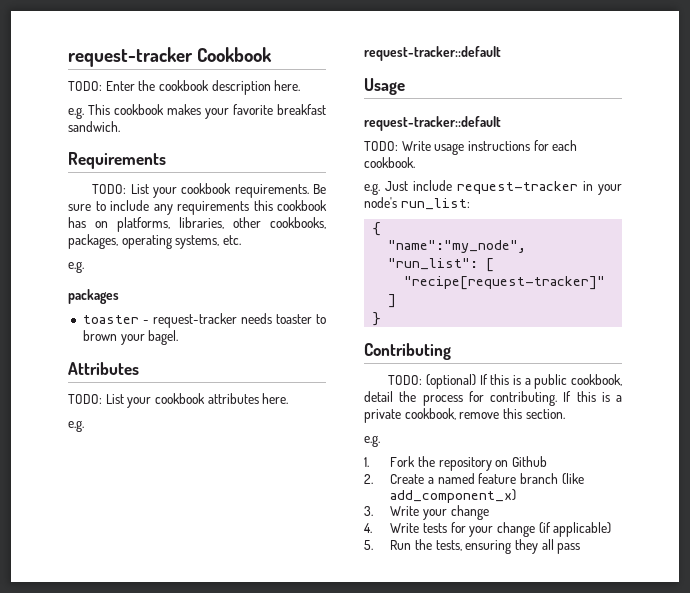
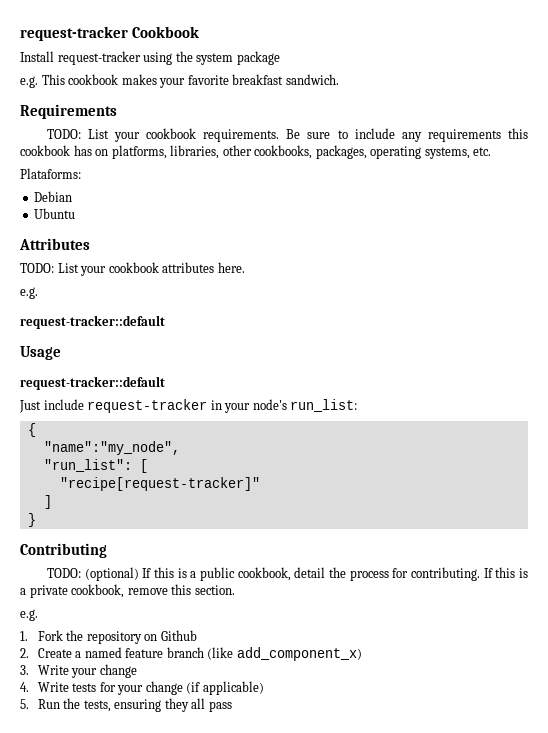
[68,80,301,95] TODO: Enter the cookbook description here. -> [20,51,280,65] Install request-tracker using the system package
[68,261,84,273] [68,289,119,304] [82,313,326,328] [82,330,179,345] e.g. // packages // toaster - request-tracker needs toaster to brown your bagel. -> [20,168,81,179] [34,191,73,202] [34,208,76,219] Plataforms: // Debian // Ubuntu
[364,140,578,155] [364,157,415,168] [364,183,380,195] TODO: Write usage instructions for each cookbook. // e.g. -> (165, 383) none

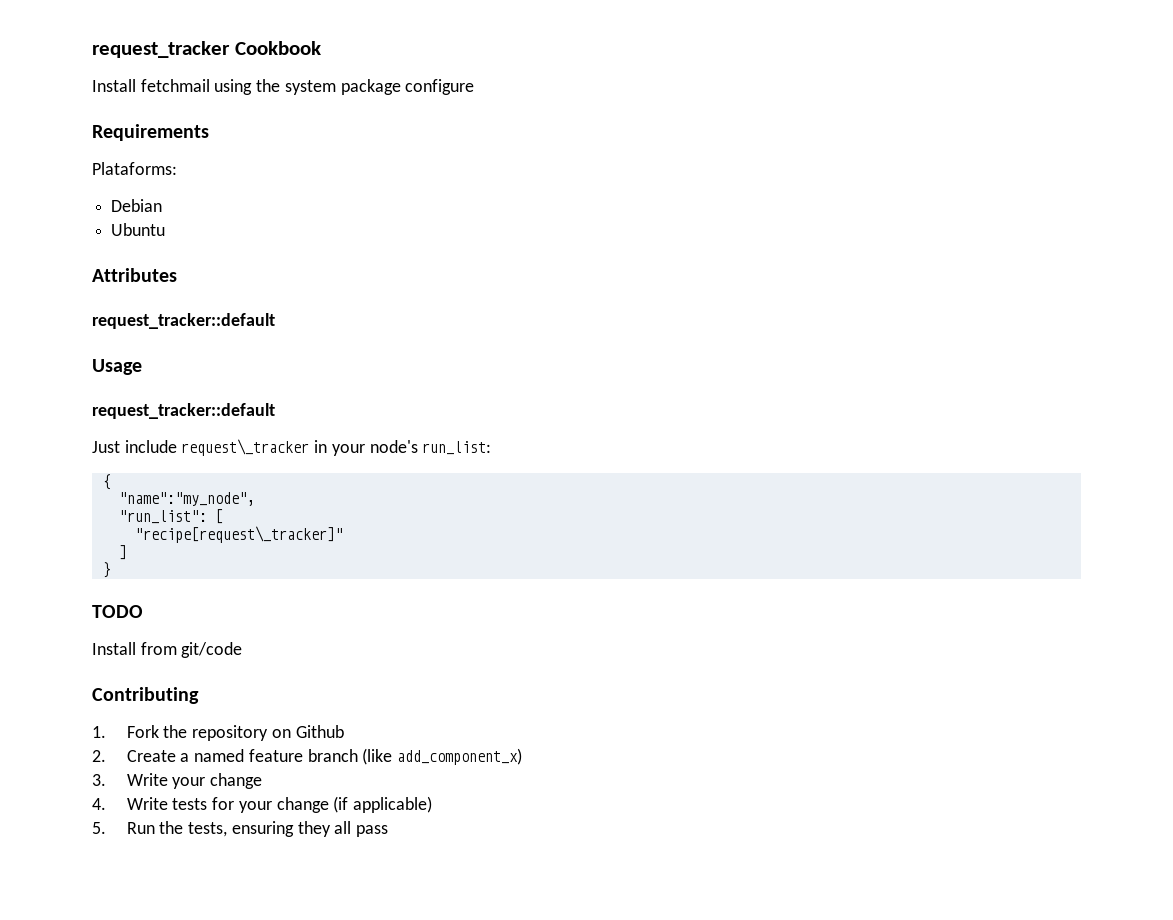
[20,26,128,41] request-tracker -> [92,41,230,58] request_tracker
[57,51,141,65] request-tracker -> [140,79,210,92] fetchmail
[20,74,339,88] [20,104,117,119] [46,128,528,142] [20,145,492,159] [20,168,81,179] [34,191,73,202] [34,208,76,219] [19,238,90,250] [20,262,245,276] [20,287,38,299] [20,315,165,329] // e.g. This cookbook makes your favorite breakfast sandwich. // Requirements // TODO: List your cookbook requirements. Be sure to include any requirements this cookbook has on platforms, libraries, other cookbooks, packages, operating systems, etc. // Plataforms: // Debian // Ubuntu // Attributes // TODO: List your cookbook attributes here. // e.g. // request-tracker::default -> [405,79,475,95] [92,124,209,141] [92,162,177,175] [111,199,163,212] [111,223,166,236] [92,268,177,282] [92,313,275,329] configure // Requirements // Plataforms: // Debian // Ubuntu // Attributes // request_tracker::default
[20,376,165,390] request-tracker::default -> [92,403,275,419] request_tracker::default
[87,399,208,413] request-tracker -> [181,439,310,456] request\_tracker
[59,477,260,491] "recipe[request-tracker]" -> [134,526,343,543] "recipe[request\_tracker]"
[20,543,107,558] [46,567,529,581] [20,584,235,598] [20,609,38,621] Contributing // TODO: (optional) If this is a public cookbook, detail the process for contributing. If this is a private cookbook, remove this section. // e.g. -> [92,605,143,618] [92,642,243,658] [92,687,199,704] TODO // Install from git/code // Contributing

